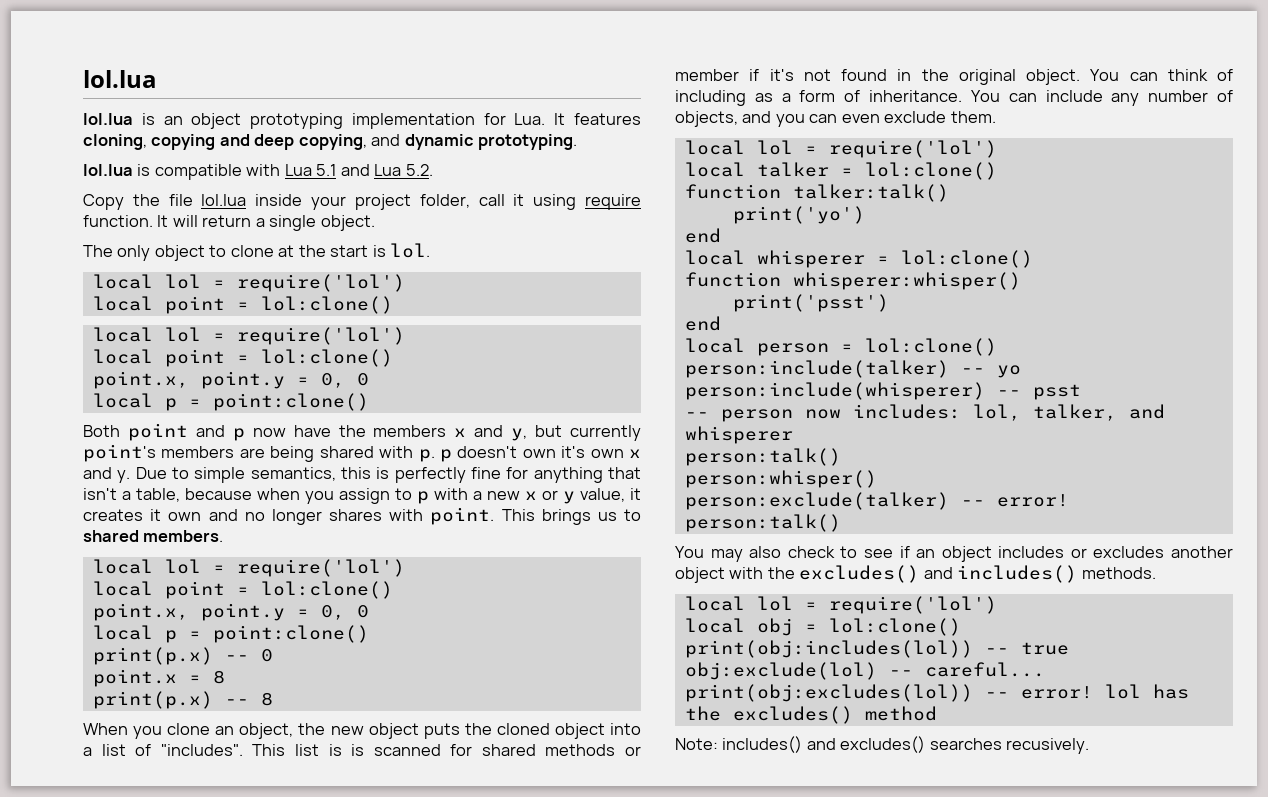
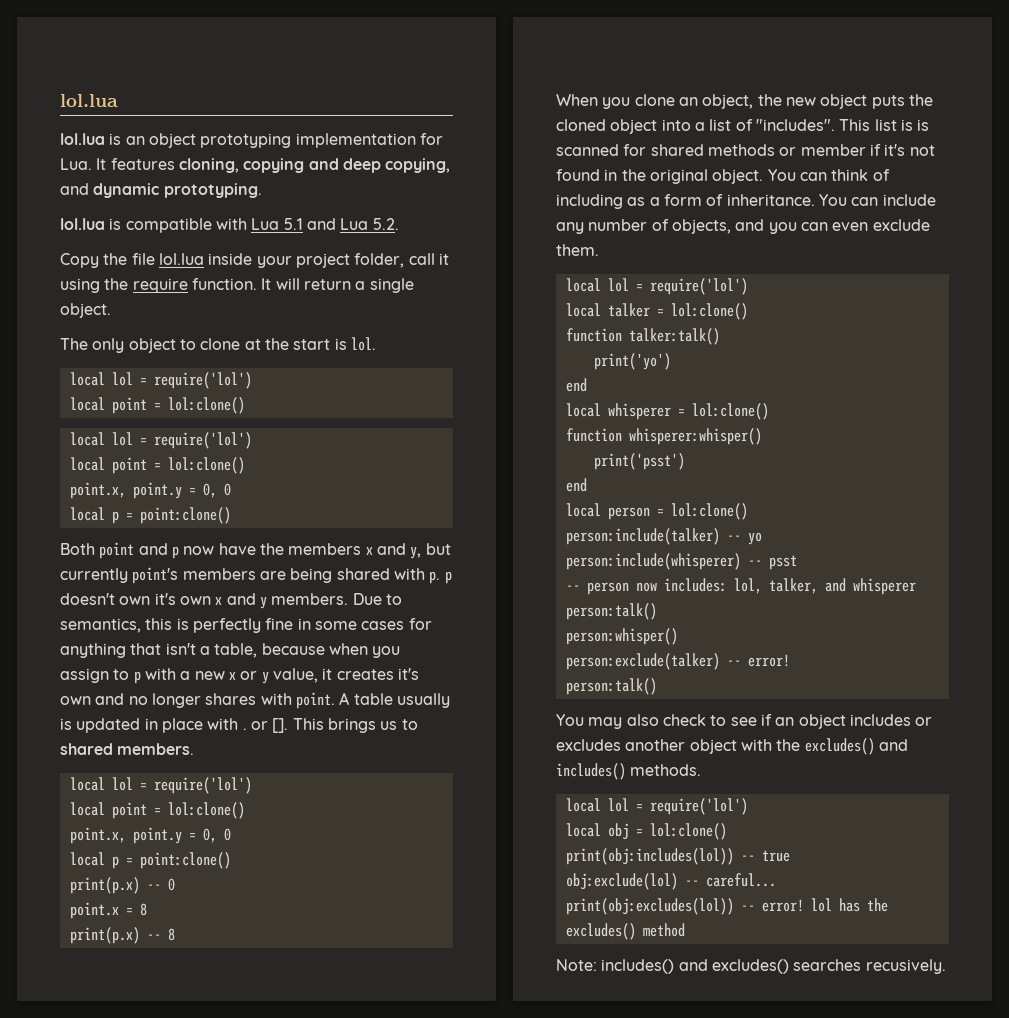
(577, 202) none -> [104,278,129,290] the
[117,470,131,483] y. -> [259,593,349,609] y members.
[194,467,246,483] simple -> (402, 599) none
(501, 473) none -> [297,618,405,630] in some cases
[150,509,162,521] it -> [397,668,419,680] it's
(495, 516) none -> [339,692,450,708] [60,718,289,733] A table usually is updated in place with . or [].

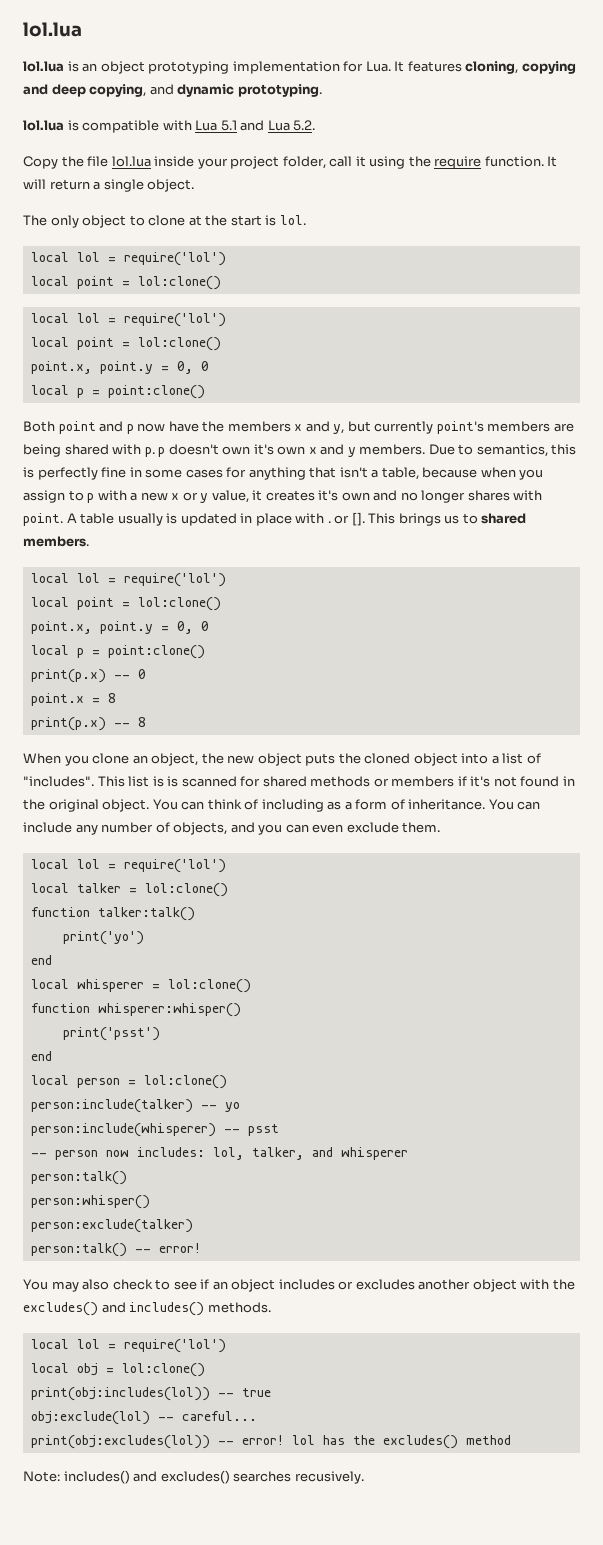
[800,144,866,156] member -> [391,776,455,787] members
[726,654,790,667] [565,678,657,695] -- error! // person:talk() -> [30,1243,201,1257] // person:talk() -- error!

